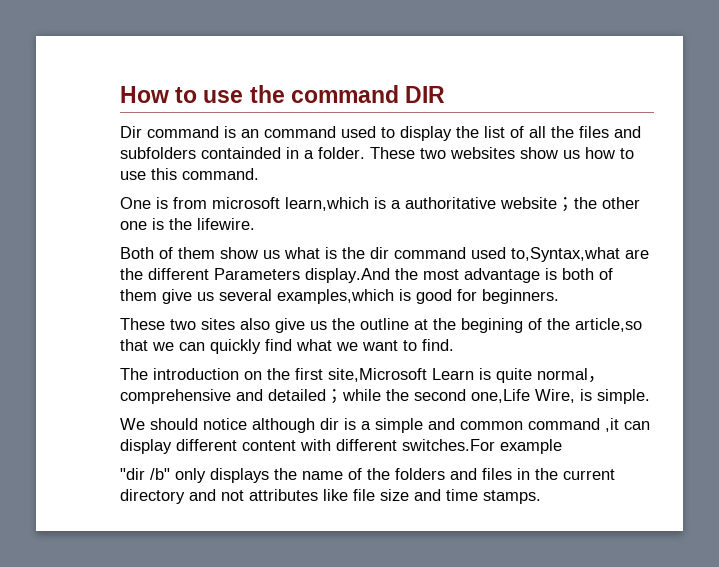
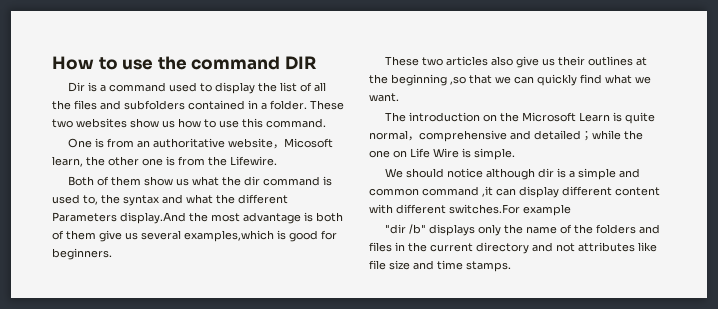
[147,126,259,138] command is an -> [88,82,107,92] is a
[201,147,281,159] containded -> [188,100,245,110] contained
[212,197,574,212] microsoft learn,which is a authoritative website； -> [137,138,334,149] [52,156,83,167] an authoritative website，Micosoft learn,
[169,218,255,230] the lifewire. -> [178,156,277,166] from the Lifewire.
[325,247,337,259] is -> (220, 181) none
[471,247,649,262] used to,Syntax,what are -> [323,176,333,186] [52,194,213,206] is used to, the syntax and what
[201,318,235,330] sites -> [446,56,489,66] articles
[332,318,642,333] the outline at the begining of the article,so -> [558,56,648,66] [369,74,466,86] their outlines at the beginning ,so
[362,339,454,351] want to find. -> [369,93,399,102] want.
[295,368,427,382] first site,Microsoft -> [522,112,577,122] Microsoft
[414,389,575,403] second one,Life Wire, -> [369,148,459,158] one on Life Wire
[175,468,269,483] only displays -> [429,224,502,236] displays only

